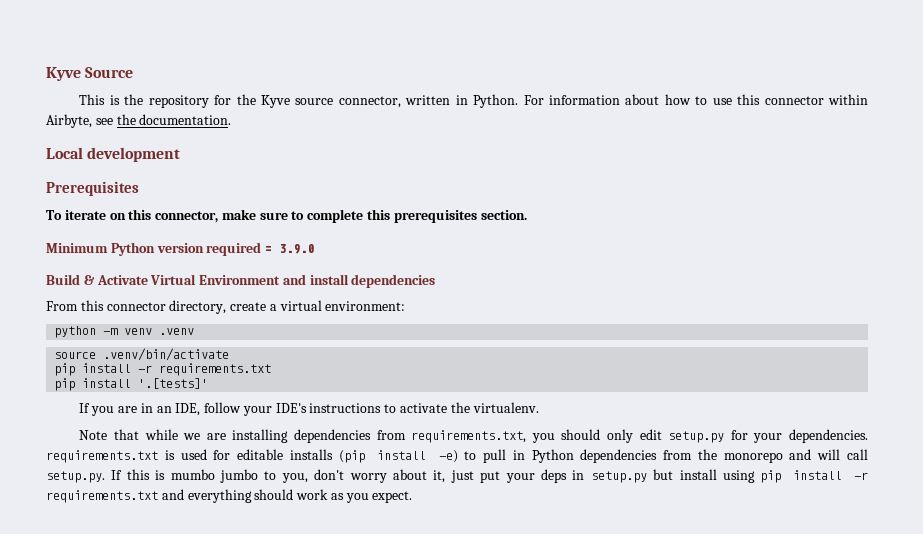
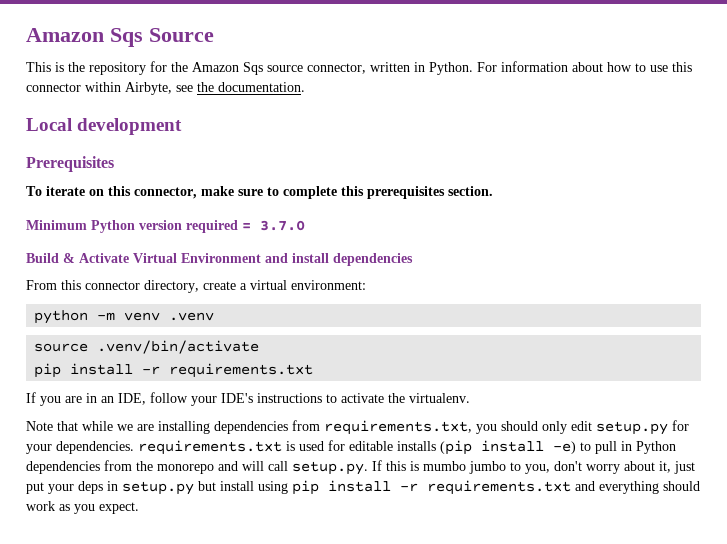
[46,67,81,81] Kyve -> [26,28,143,47] Amazon Sqs
[261,95,291,108] Kyve -> [192,62,263,75] Amazon Sqs
[279,244,315,254] 3.9.0 -> [260,220,305,231] 3.7.0
[54,378,209,391] // pip install '.[tests]' -> (314, 370) none

